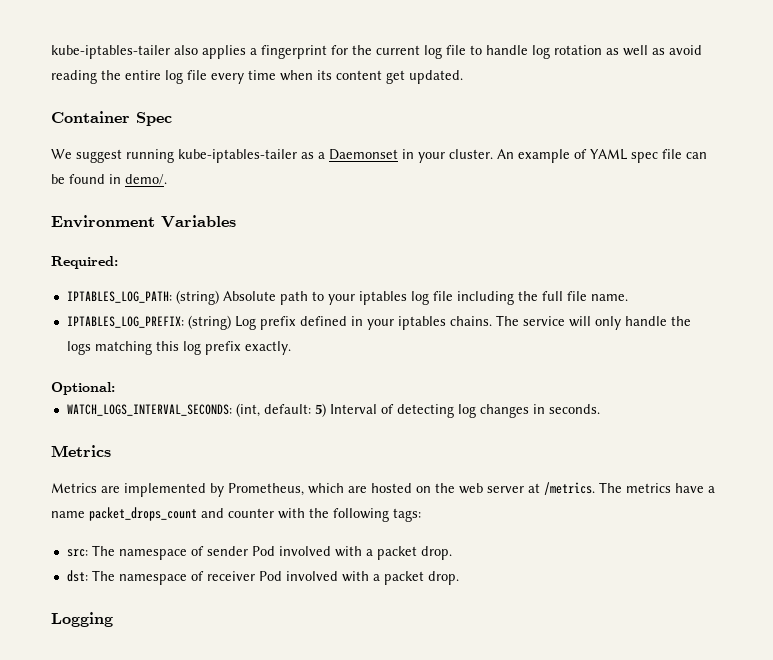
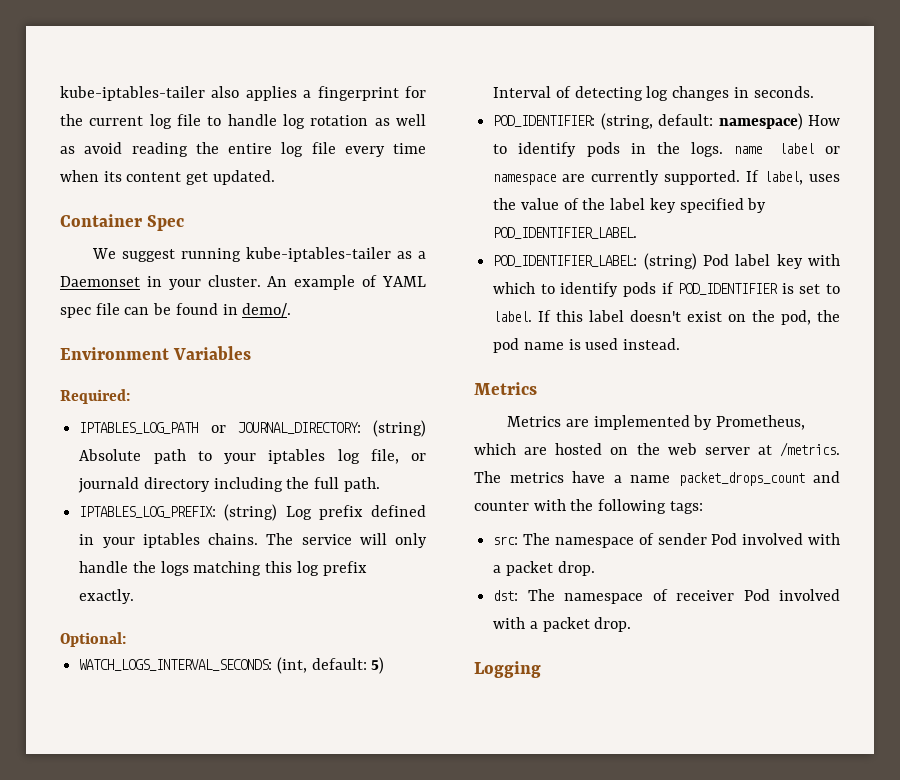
[66,291,172,303] IPTABLES_LOG_PATH: -> [79,422,361,434] IPTABLES_LOG_PATH or JOURNAL_DIRECTORY:
[432,291,453,301] file -> [370,449,426,464] [78,477,210,493] file, or journald directory
[566,291,628,301] file name. -> [343,477,380,492] path.
(600, 409) none -> [493,113,840,130] [493,142,840,157] [493,170,840,185] [493,198,767,213] [493,227,638,239] [493,253,840,270] [493,282,840,297] [493,310,840,325] [493,338,681,353] // POD_IDENTIFIER: (string, default: namespace) How to identify pods in the logs. name label or namespace are currently supported. If label, uses the value of the label key specified by POD_IDENTIFIER_LABEL. // POD_IDENTIFIER_LABEL: (string) Pod label key with which to identify pods if POD_IDENTIFIER is set to label. If this label doesn't exist on the pod, the pod name is used instead.

